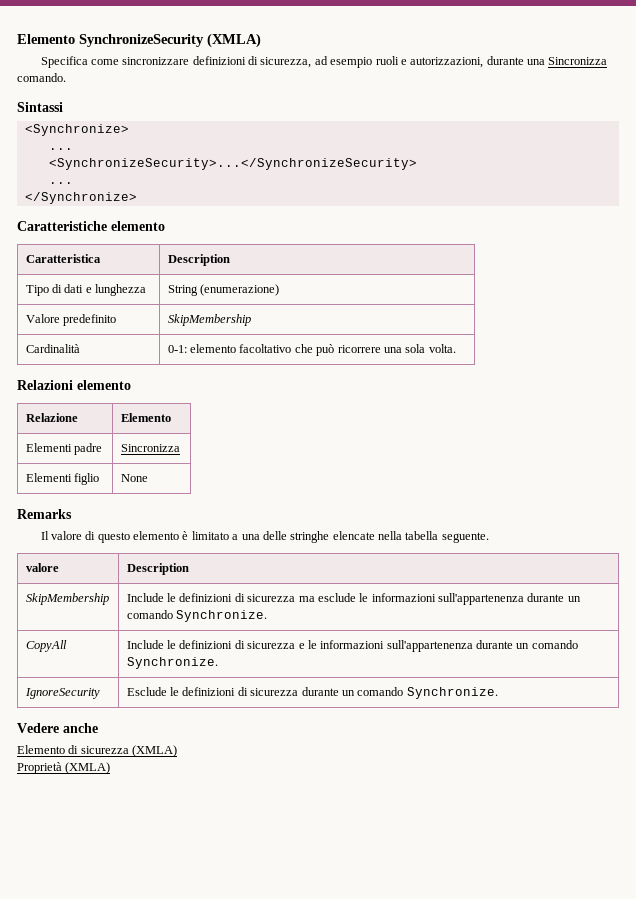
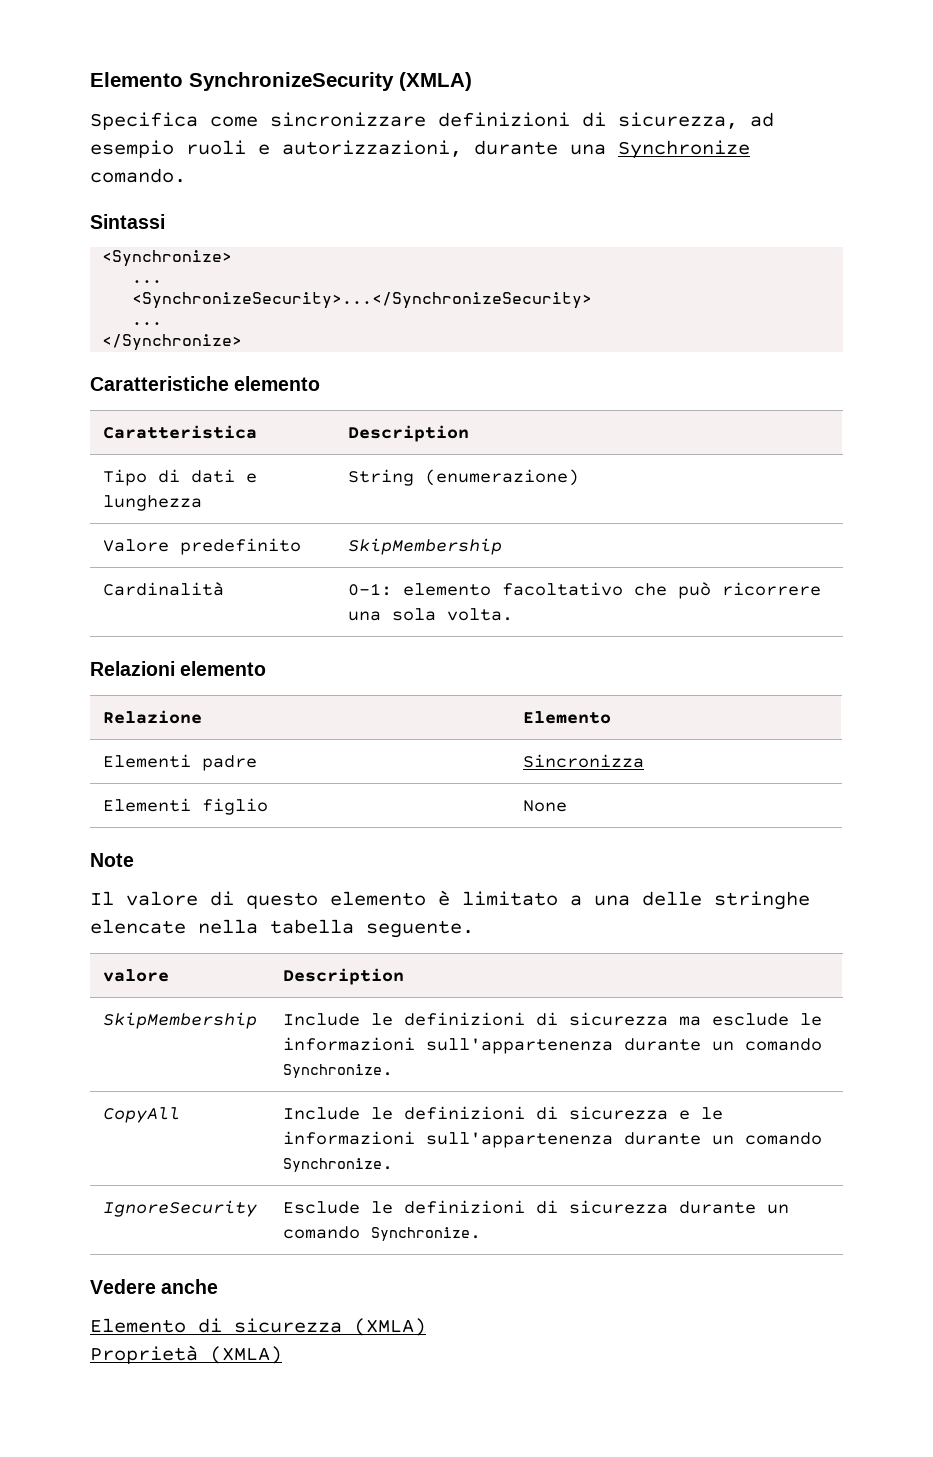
[548,57,608,65] Sincronizza -> [618,140,750,159] Synchronize
[17,509,72,519] Remarks -> [90,853,134,867] Note

